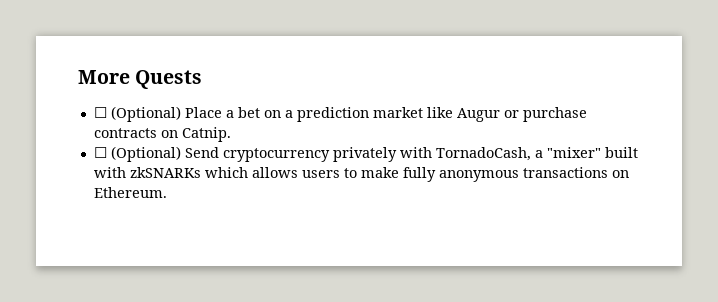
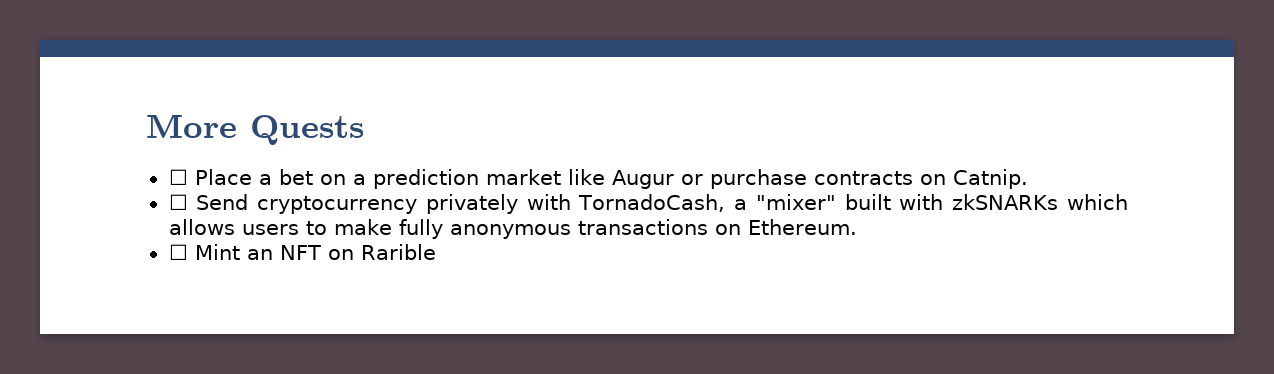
[110,106,181,122] (Optional) -> (188, 177) none
[110,146,181,162] (Optional) -> (188, 202) none
(167, 192) none -> [168,244,436,260] // ☐ Mint an NFT on Rarible

